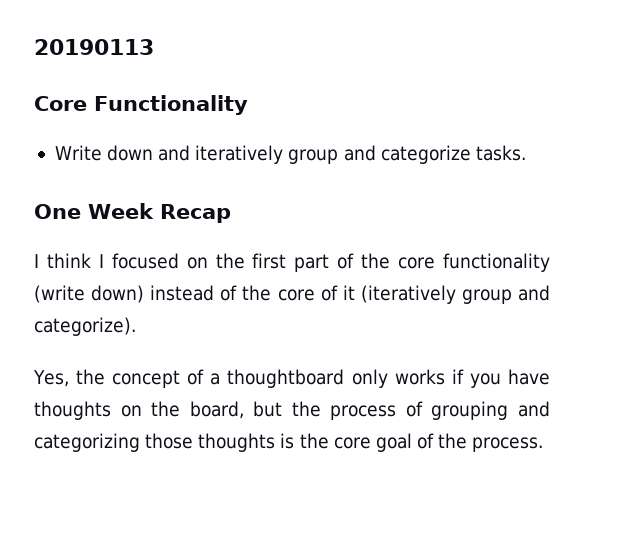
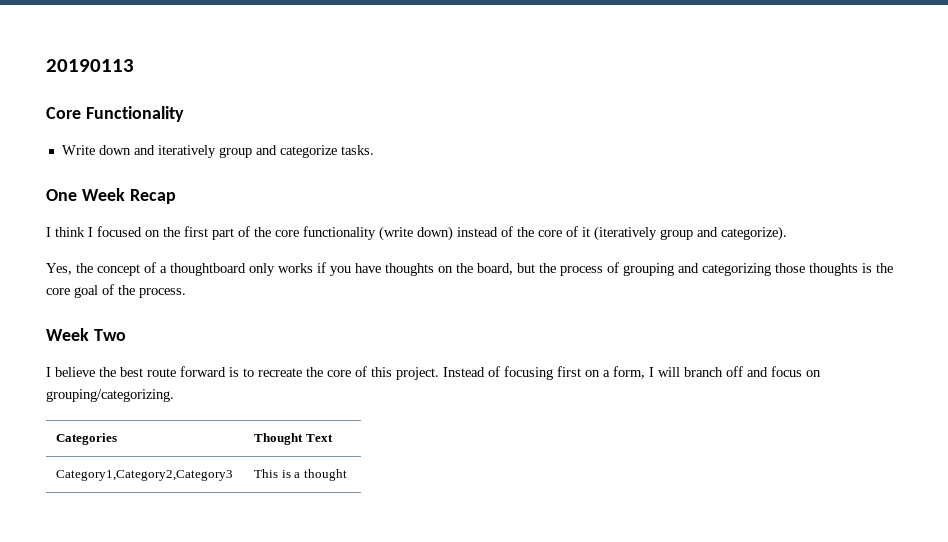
(544, 444) none -> [46,328,126,341] [46,366,821,380] [46,389,174,402] [56,433,118,445] [254,433,333,445] [56,470,234,481] [254,469,347,481] // Week Two // I believe the best route forward is to recreate the core of this project. Instead of focusing first on a form, I will branch off and focus on grouping/categorizing. // Categories | Thought Text // Category1,Category2,Category3 | This is a thought

